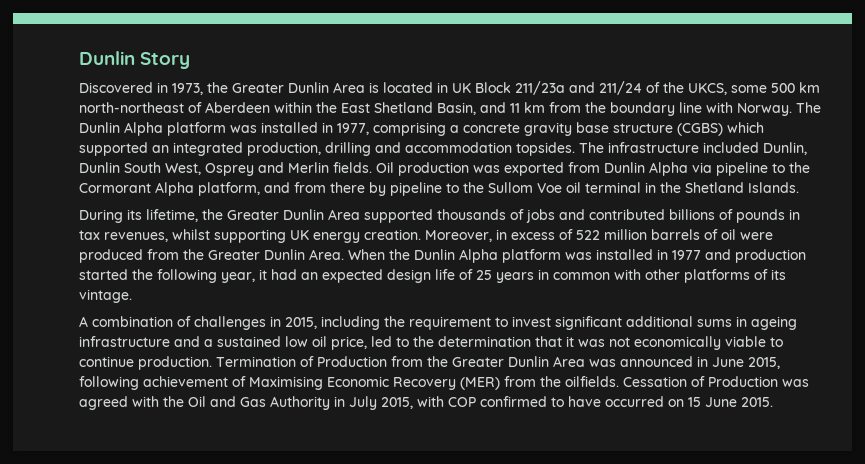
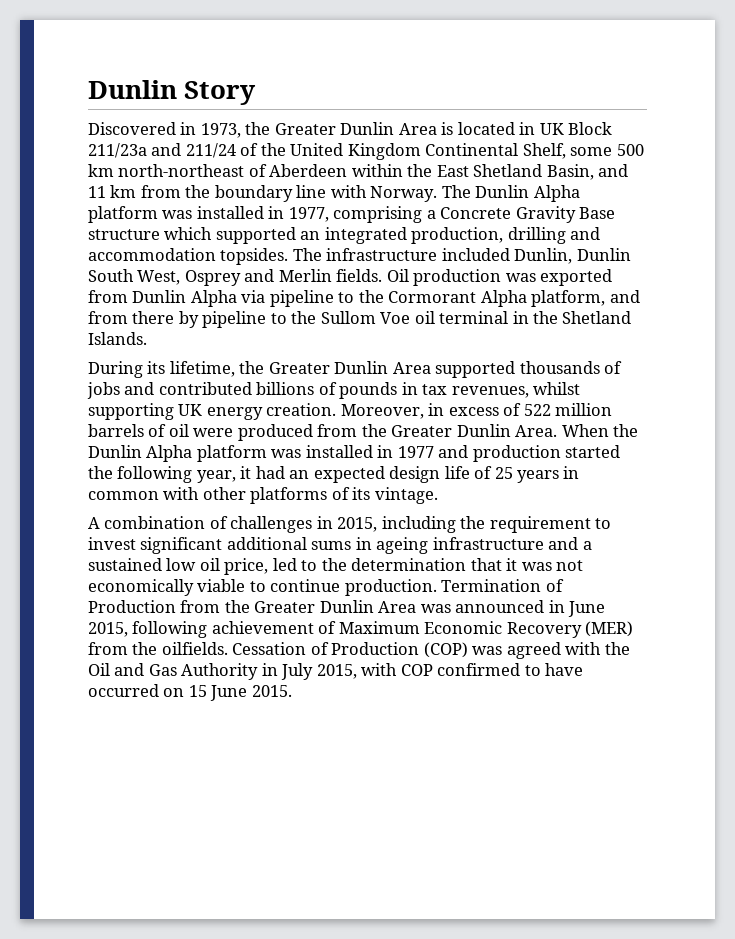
[688,83,727,95] UKCS, -> [290,143,566,160] United Kingdom Continental Shelf,
[463,122,723,136] concrete gravity base structure (CGBS) -> [440,206,616,223] [88,229,160,240] Concrete Gravity Base structure
[249,376,323,390] Maximising -> [338,621,420,634] Maximum
(778, 381) none -> [423,642,468,658] (COP)

